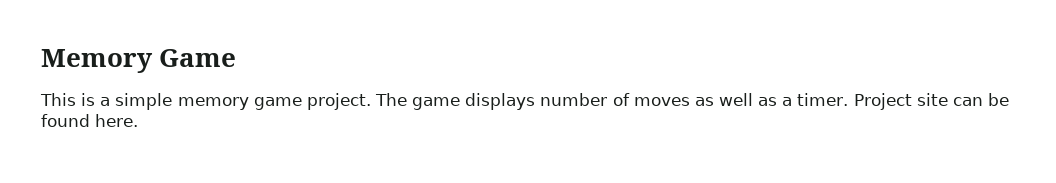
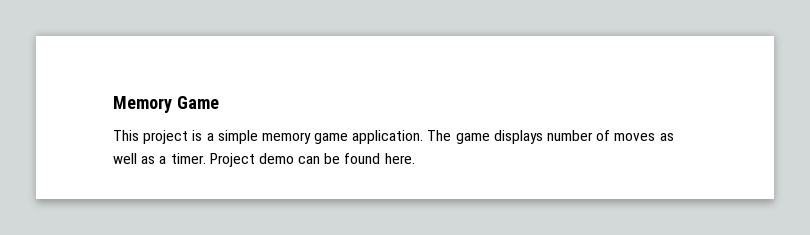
(76, 99) none -> [143,130,189,144] project
[306,93,371,110] project. -> [352,130,424,144] application.
[916,93,948,106] site -> [258,153,294,164] demo

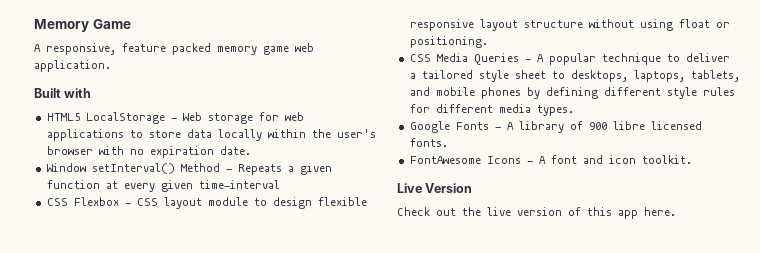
[113,130,258,144] This project is a simple -> [34,43,211,55] A responsive, feature packed
(349, 138) none -> [295,43,314,52] web
[427,130,674,144] [113,153,381,167] The game displays number of moves as well as a timer. Project demo can be found -> [34,88,92,98] [46,112,304,124] [46,129,376,141] [46,146,251,158] [46,163,332,175] [46,180,280,192] [46,197,367,209] [409,19,730,31] [409,36,488,48] [409,53,730,65] [409,70,740,82] [409,87,735,99] [409,104,574,116] [409,121,702,133] [409,138,448,147] [409,155,692,164] [397,183,473,193] [397,207,638,219] // Built with // HTML5 LocalStorage - Web storage for web applications to store data locally within the user's browser with no expiration date. // Window setInterval() Method - Repeats a given function at every given time-interval // CSS Flexbox - CSS layout module to design flexible responsive layout structure without using float or positioning. // CSS Media Queries - A popular technique to deliver a tailored style sheet to desktops, laptops, tablets, and mobile phones by defining different style rules for different media types. // Google Fonts - A library of 900 libre licensed fonts. // FontAwesome Icons - A font and icon toolkit. // Live Version // Check out the live version of this app

